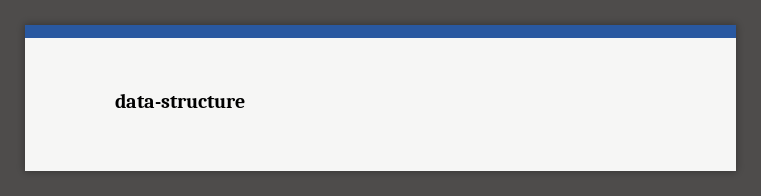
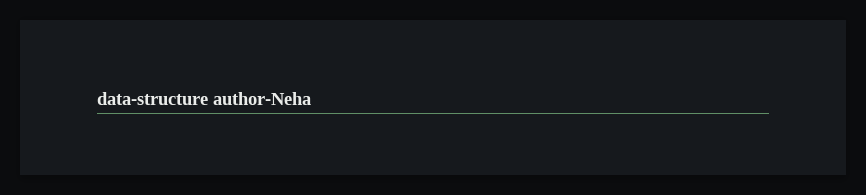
(245, 100) none -> [213,92,311,105] author-Neha

